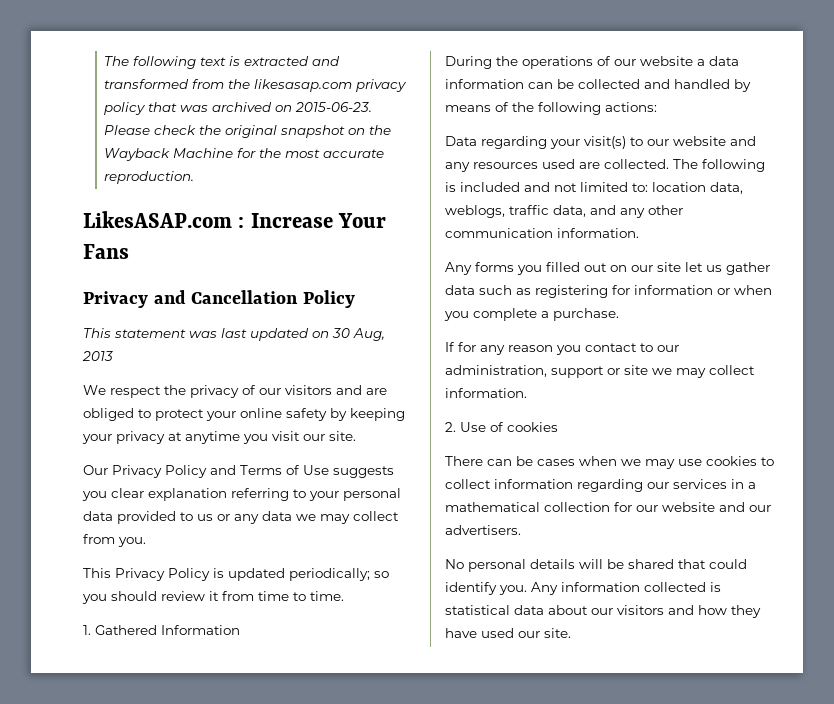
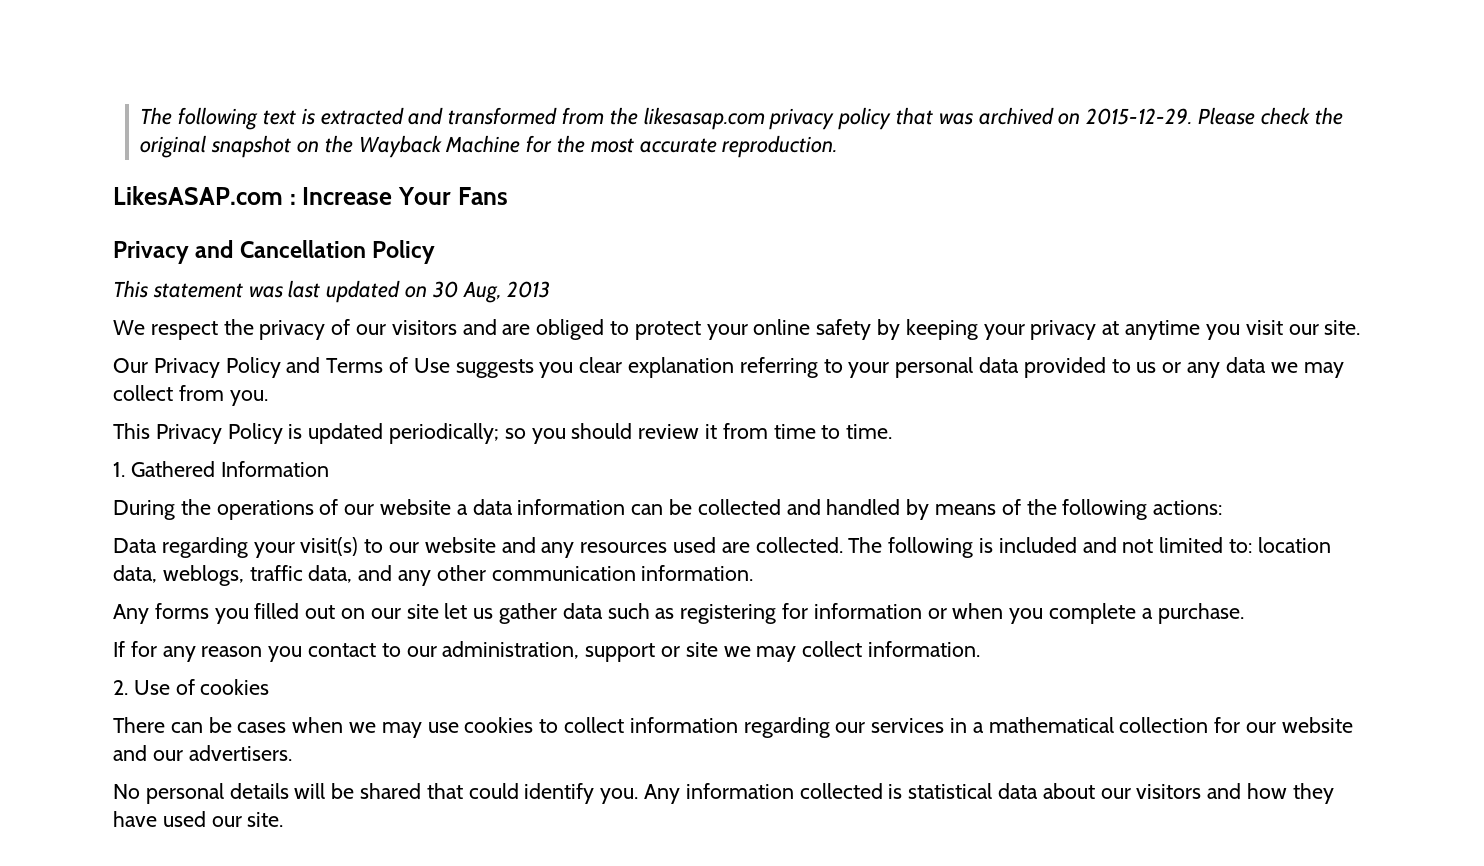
[295,102,373,112] 2015-06-23. -> [1086,108,1193,125] 2015-12-29.

